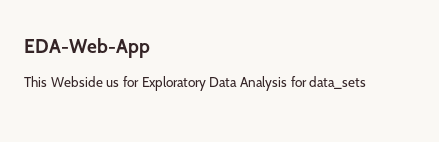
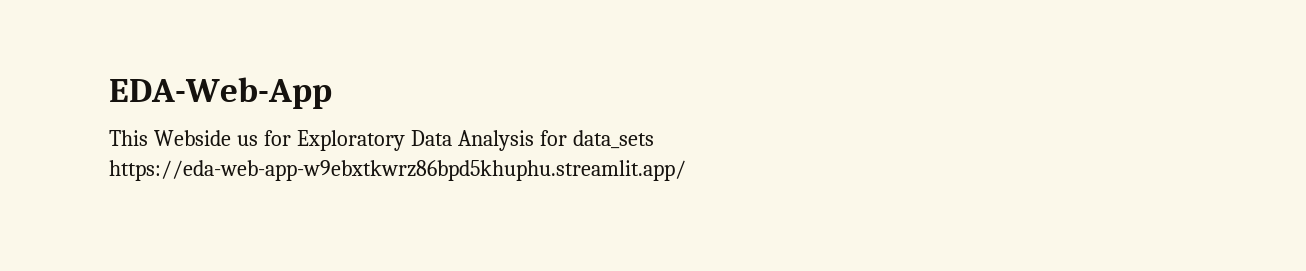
(367, 82) none -> [109,160,686,181] https://eda-web-app-w9ebxtkwrz86bpd5khuphu.streamlit.app/

